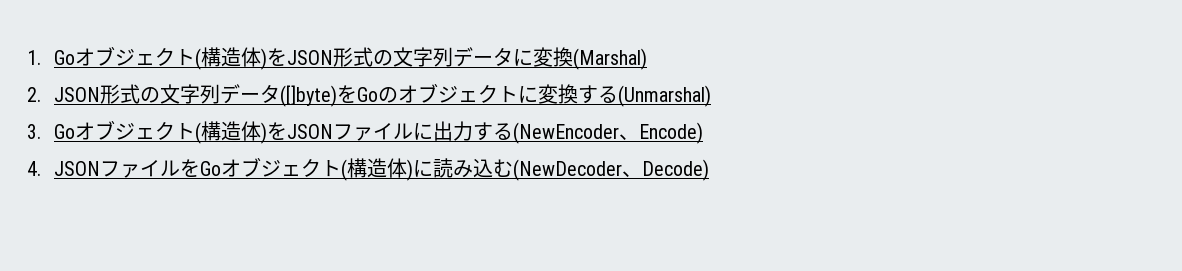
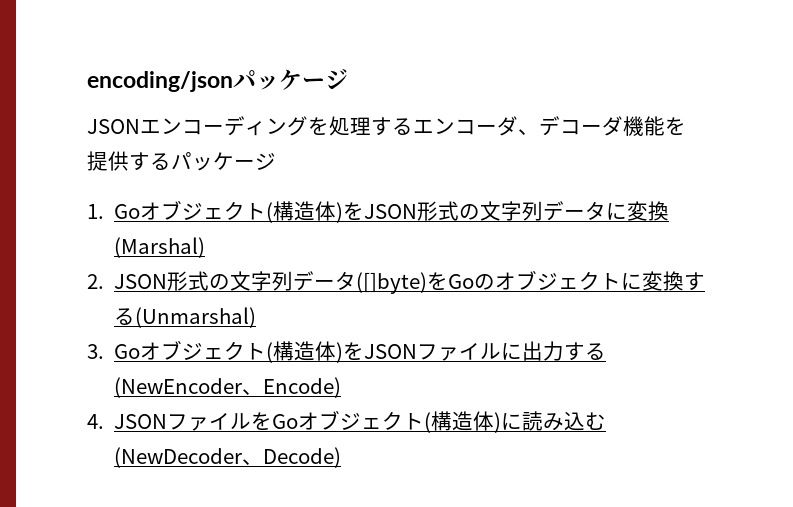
(27, 57) none -> [87,68,348,92] [87,116,686,136] [87,151,276,171] encoding/jsonパッケージ // JSONエンコーディングを処理するエンコーダ、デコーダ機能を提供するパッケージ //

